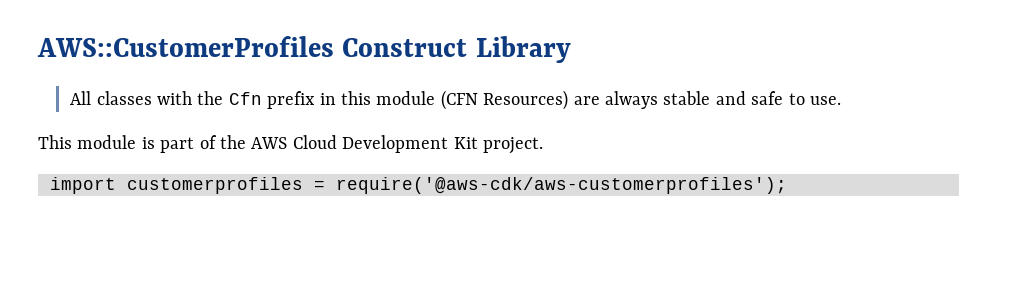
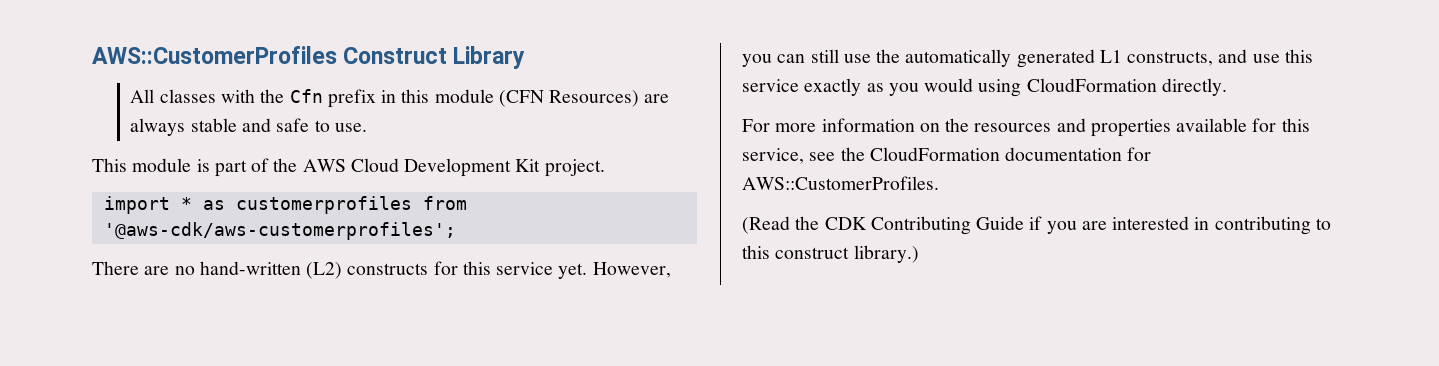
[127,177,787,194] customerprofiles = require('@aws-cdk/aws-customerprofiles'); -> [180,196,467,214] [103,222,456,240] [92,261,671,279] [742,49,1313,68] [742,78,1227,97] [742,118,1310,137] [742,147,1152,164] [742,176,939,190] [742,216,1331,235] [742,245,919,263] * as customerprofiles from '@aws-cdk/aws-customerprofiles'; // There are no hand-written (L2) constructs for this service yet. However, you can still use the automatically generated L1 constructs, and use this service exactly as you would using CloudFormation directly. // For more information on the resources and properties available for this service, see the CloudFormation documentation for AWS::CustomerProfiles. // (Read the CDK Contributing Guide if you are interested in contributing to this construct library.)

